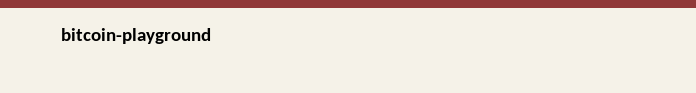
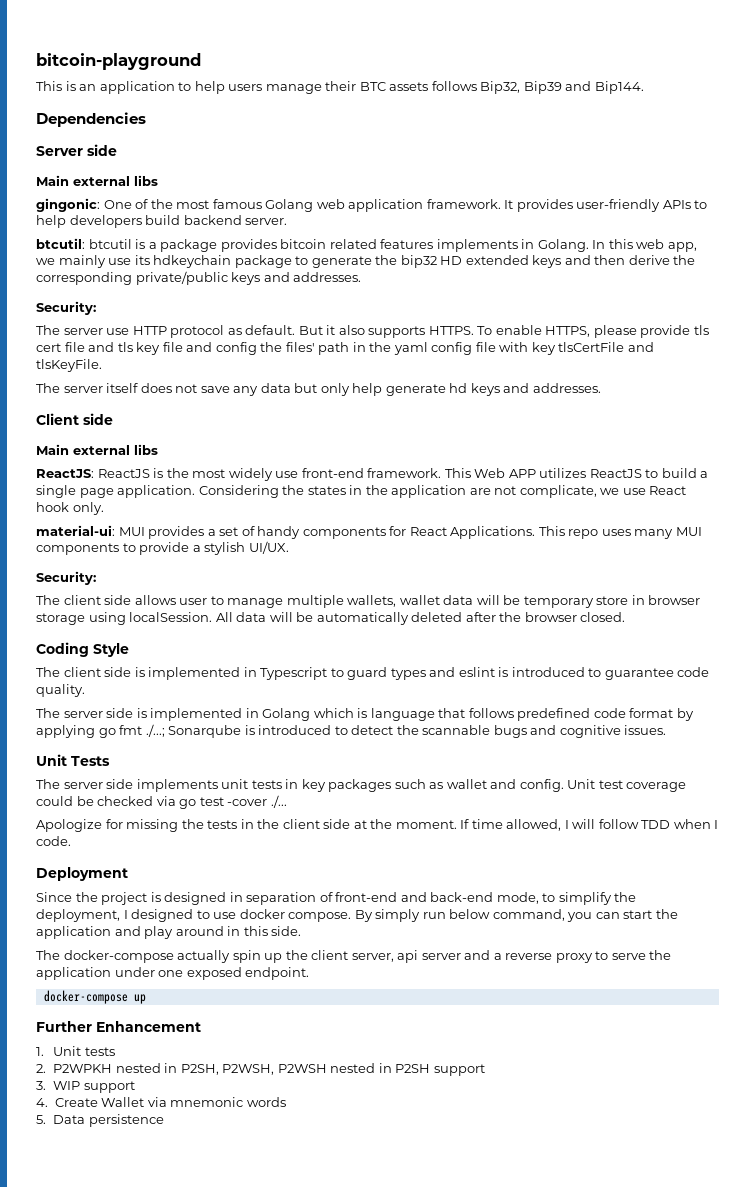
(211, 36) none -> [36,81,644,94] [36,112,146,127] [36,144,117,156] [36,175,158,186] [36,198,708,212] [36,215,288,228] [36,238,697,252] [36,255,696,268] [36,271,362,285] [36,301,96,315] [36,325,709,338] [36,342,654,355] [36,359,102,372] [36,383,601,396] [36,413,113,425] [36,444,158,455] [36,468,709,481] [36,485,687,498] [36,502,104,515] [36,525,702,539] [36,541,289,555] [36,571,96,585] [36,595,701,608] [36,612,626,625] [36,642,129,657] [36,667,710,680] [36,684,85,697] [36,708,694,721] [36,724,667,738] [36,754,110,766] [36,779,687,792] [36,795,287,809] [36,819,719,832] [36,836,71,846] [36,867,128,881] [36,892,637,905] [36,909,678,922] [36,926,302,939] [36,950,672,963] [36,967,310,980] [43,990,146,1004] [36,1021,201,1032] [36,1046,115,1056] [36,1063,485,1076] [36,1081,135,1093] [36,1097,286,1107] [36,1114,164,1127] // This is an application to help users manage their BTC assets follows Bip32, Bip39 and Bip144. // Dependencies // Server side // Main external libs // gingonic: One of the most famous Golang web application framework. It provides user-friendly APIs to help developers build backend server. // btcutil: btcutil is a package provides bitcoin related features implements in Golang. In this web app, we mainly use its hdkeychain package to generate the bip32 HD extended keys and then derive the corresponding private/public keys and addresses. // Security: // The server use HTTP protocol as default. But it also supports HTTPS. To enable HTTPS, please provide tls cert file and tls key file and config the files' path in the yaml config file with key tlsCertFile and tlsKeyFile. // The server itself does not save any data but only help generate hd keys and addresses. // Client side // Main external libs // ReactJS: ReactJS is the most widely use front-end framework. This Web APP utilizes ReactJS to build a single page application. Considering the states in the application are not complicate, we use React hook only. // material-ui: MUI provides a set of handy components for React Applications. This repo uses many MUI components to provide a stylish UI/UX. // Security: // The client side allows user to manage multiple wallets, wallet data will be temporary store in browser storage using localSession. All data will be automatically deleted after the browser closed. // Coding Style // The client side is implemented in Typescript to guard types and eslint is introduced to guarantee code quality. // The server side is implemented in Golang which is language that follows predefined code format by applying go fmt ./...; Sonarqube is introduced to detect the scannable bugs and cognitive issues. // Unit Tests // The server side implements unit tests in key packages such as wallet and config. Unit test coverage could be checked via go test -cover ./... // Apologize for missing the tests in the client side at the moment. If time allowed, I will follow TDD when I code. // Deployment // Since the project is designed in separation of front-end and back-end mode, to simplify the deployment, I designed to use docker compose. By simply run below command, you can start the application and play around in this side. // The docker-compose actually spin up the client server, api server and a reverse proxy to serve the application under one exposed endpoint. // docker-compose up // Further Enhancement // 1. Unit tests // 2. P2WPKH nested in P2SH, P2WSH, P2WSH nested in P2SH support // 3. WIP support // 4. Create Wallet via mnemonic words // 5. Data persistence

